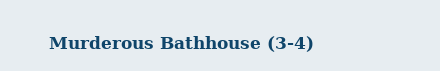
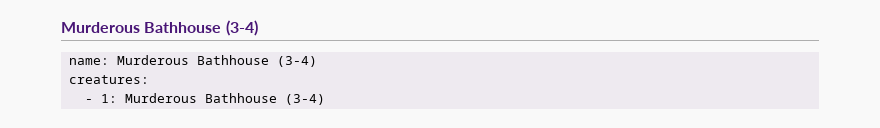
[49,36,314,52] Murderous Bathhouse (3-4) -> [61,20,258,36] [68,55,317,67] [68,75,149,84] [84,93,325,105] Murderous Bathhouse (3-4) // name: Murderous Bathhouse (3-4) // creatures: // - 1: Murderous Bathhouse (3-4)

